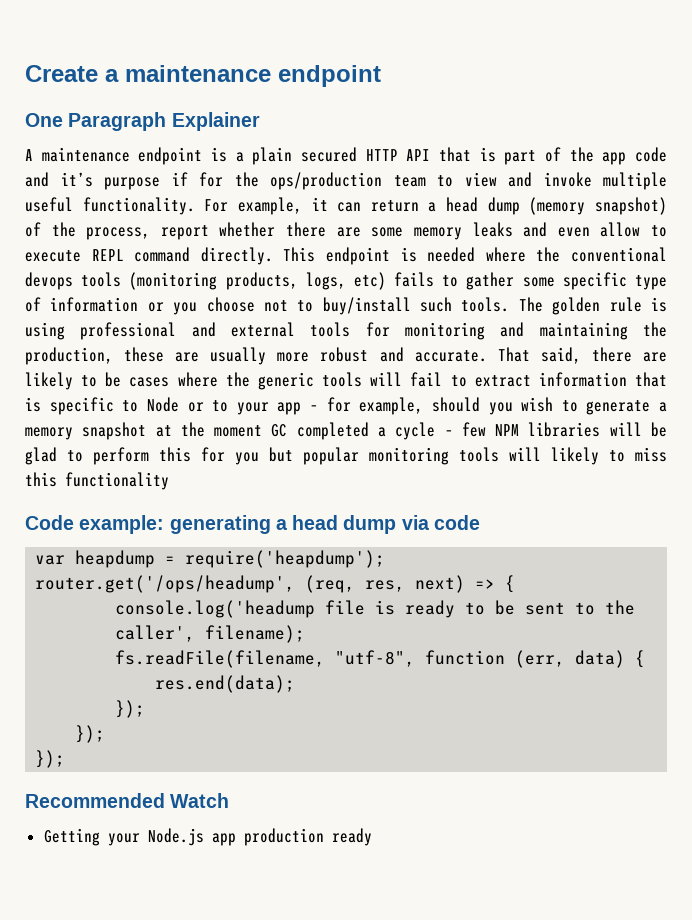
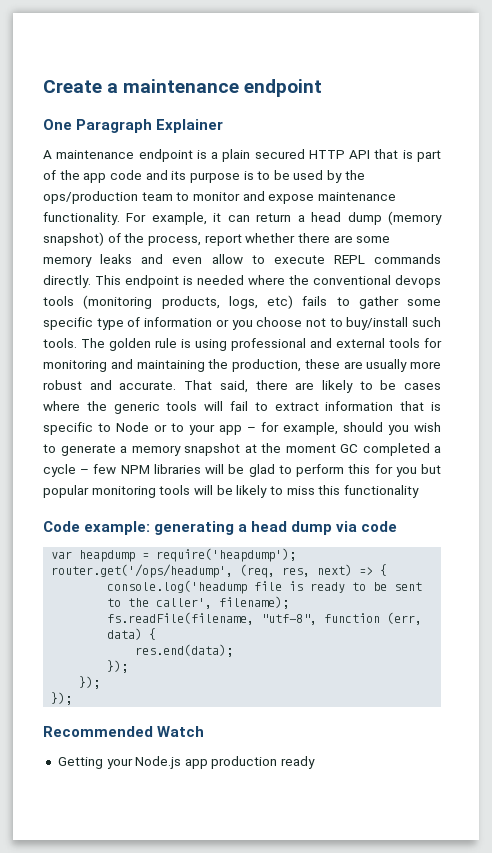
[60,172,667,190] [25,197,73,212] it’s purpose if for the ops/production team to view and invoke multiple useful -> [171,170,365,183] [43,191,396,204] its purpose is to be used by the ops/production team to monitor and expose maintenance
[134,247,191,262] command -> [374,254,441,264] commands
(541, 454) none -> [216,485,233,495] be

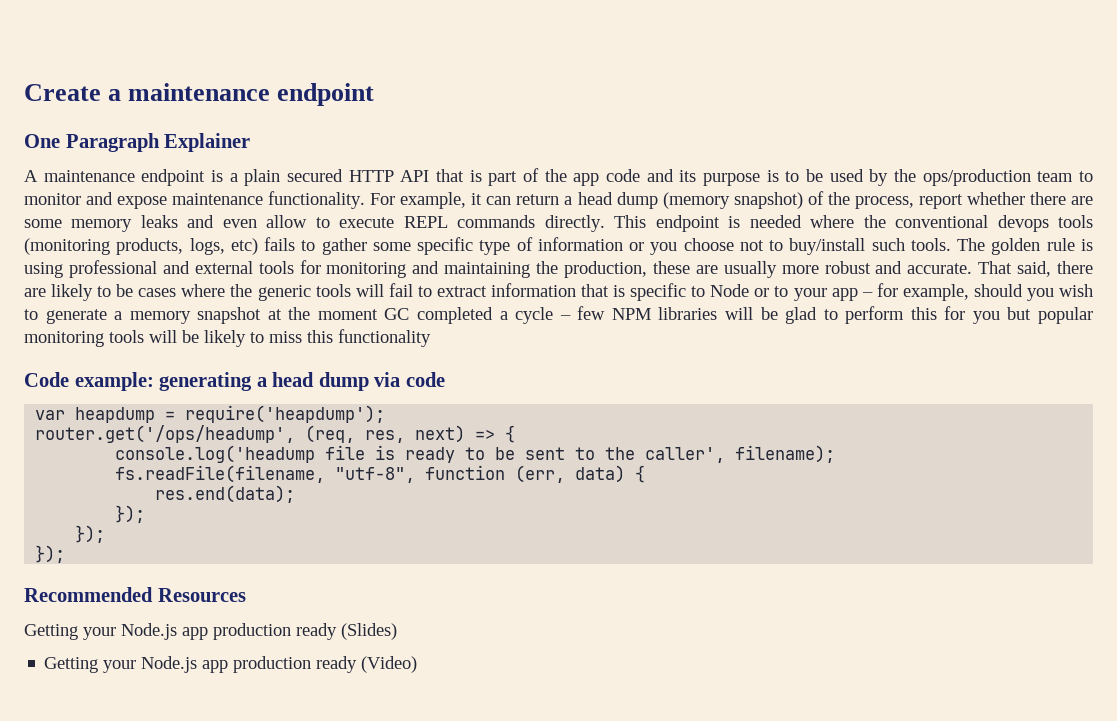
[157,726,205,737] [57,756,316,769] Watch // Getting your Node.js app production ready -> [157,588,246,602] [24,623,397,640] [44,656,418,673] Resources // Getting your Node.js app production ready (Slides) // Getting your Node.js app production ready (Video)

